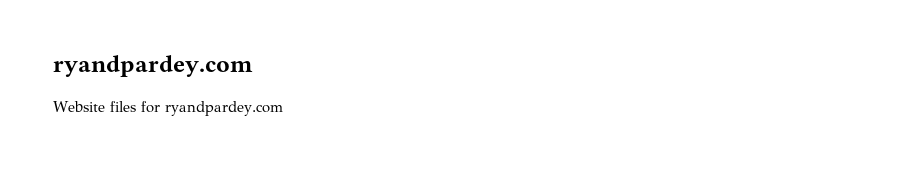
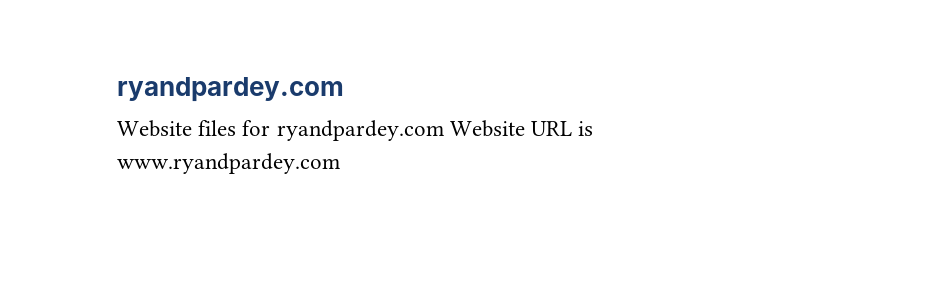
(283, 108) none -> [449,120,594,137] [117,153,340,174] Website URL is www.ryandpardey.com

